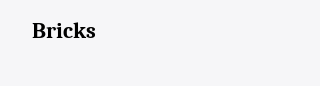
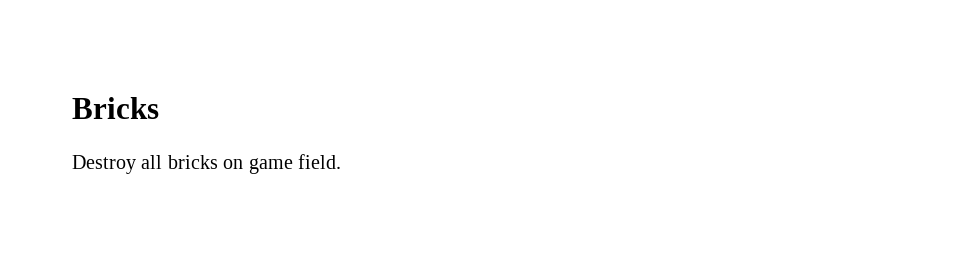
(96, 30) none -> [72,154,341,174] // Destroy all bricks on game field.

